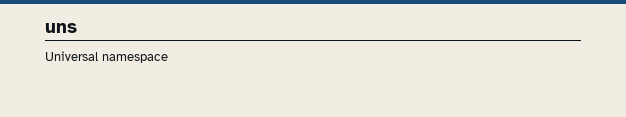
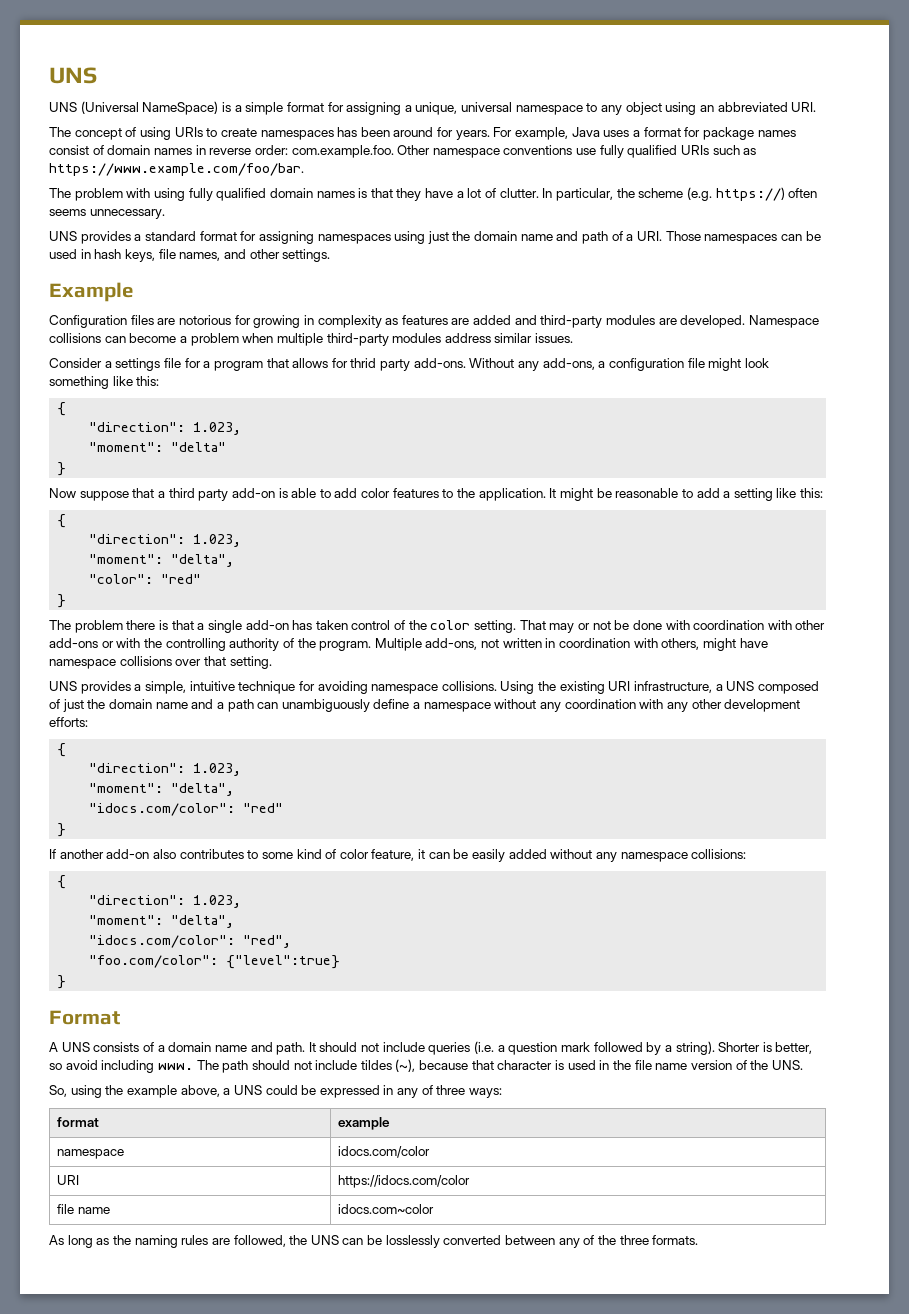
[45,23,77,33] [45,51,168,63] uns // Universal namespace -> [49,67,97,84] [49,101,817,115] [49,127,796,140] [49,145,757,158] [49,163,304,176] [49,187,818,201] [49,209,165,219] [49,231,821,244] [49,249,331,262] [49,282,133,302] [49,315,819,328] [49,333,574,346] [49,358,769,371] [49,376,160,389] [57,402,67,416] [89,422,242,435] [89,442,227,452] [57,462,67,476] [49,488,824,501] [57,514,67,528] [89,534,242,547] [89,554,235,567] [89,574,202,584] [57,594,67,608] [49,620,826,633] [49,638,768,651] [49,656,272,669] [49,681,819,694] [49,699,801,712] [49,717,88,727] [57,743,67,757] [89,763,242,776] [89,783,235,796] [89,803,284,816] [57,823,67,837] [49,849,747,862] [57,875,67,889] [89,895,242,908] [89,915,235,928] [89,935,292,948] [89,955,341,969] [57,975,67,989] [49,1010,120,1025] [49,1041,813,1055] [49,1059,803,1073] [49,1085,503,1098] [57,1117,100,1127] [338,1117,391,1130] [57,1149,125,1159] [338,1146,431,1158] [57,1175,80,1185] [338,1175,471,1188] [57,1204,111,1214] [338,1204,435,1214] [49,1235,699,1248] UNS // UNS (Universal NameSpace) is a simple format for assigning a unique, universal namespace to any object using an abbreviated URI. // The concept of using URIs to create namespaces has been around for years. For example, Java uses a format for package names consist of domain names in reverse order: com.example.foo. Other namespace conventions use fully qualified URIs such as https://www.example.com/foo/bar. // The problem with using fully qualified domain names is that they have a lot of clutter. In particular, the scheme (e.g. https://) often seems unnecessary. // UNS provides a standard format for assigning namespaces using just the domain name and path of a URI. Those namespaces can be used in hash keys, file names, and other settings. // Example // Configuration files are notorious for growing in complexity as features are added and third-party modules are developed. Namespace collisions can become a problem when multiple third-party modules address similar issues. // Consider a settings file for a program that allows for thrid party add-ons. Without any add-ons, a configuration file might look something like this: // { // "direction": 1.023, // "moment": "delta" // } // Now suppose that a third party add-on is able to add color features to the application. It might be reasonable to add a setting like this: // { // "direction": 1.023, // "moment": "delta", // "color": "red" // } // The problem there is that a single add-on has taken control of the color setting. That may or not be done with coordination with other add-ons or with the controlling authority of the program. Multiple add-ons, not written in coordination with others, might have namespace collisions over that setting. // UNS provides a simple, intuitive technique for avoiding namespace collisions. Using the existing URI infrastructure, a UNS composed of just the domain name and a path can unambiguously define a namespace without any coordination with any other development efforts: // { // "direction": 1.023, // "moment": "delta", // "idocs.com/color": "red" // } // If another add-on also contributes to some kind of color feature, it can be easily added without any namespace collisions: // { // "direction": 1.023, // "moment": "delta", // "idocs.com/color": "red", // "foo.com/color": {"level":true} // } // Format // A UNS consists of a domain name and path. It should not include queries (i.e. a question mark followed by a string). Shorter is better, so avoid including www. The path should not include tildes (~), because that character is used in the file name version of the UNS. // So, using the example above, a UNS could be expressed in any of three ways: // format | example // namespace | idocs.com/color // URI | https://idocs.com/color // file name | idocs.com~color // As long as the naming rules are followed, the UNS can be losslessly converted between any of the three formats.

